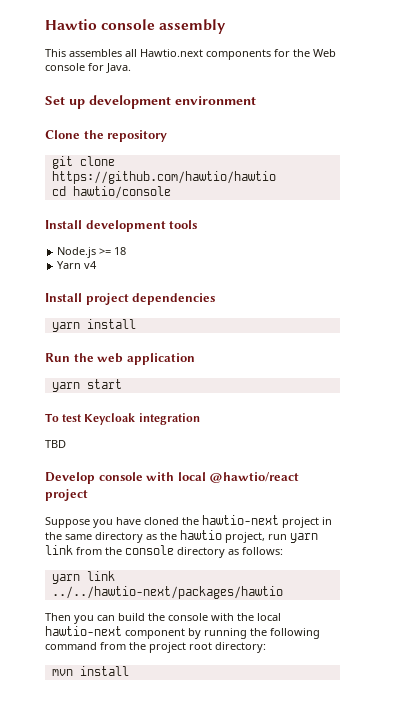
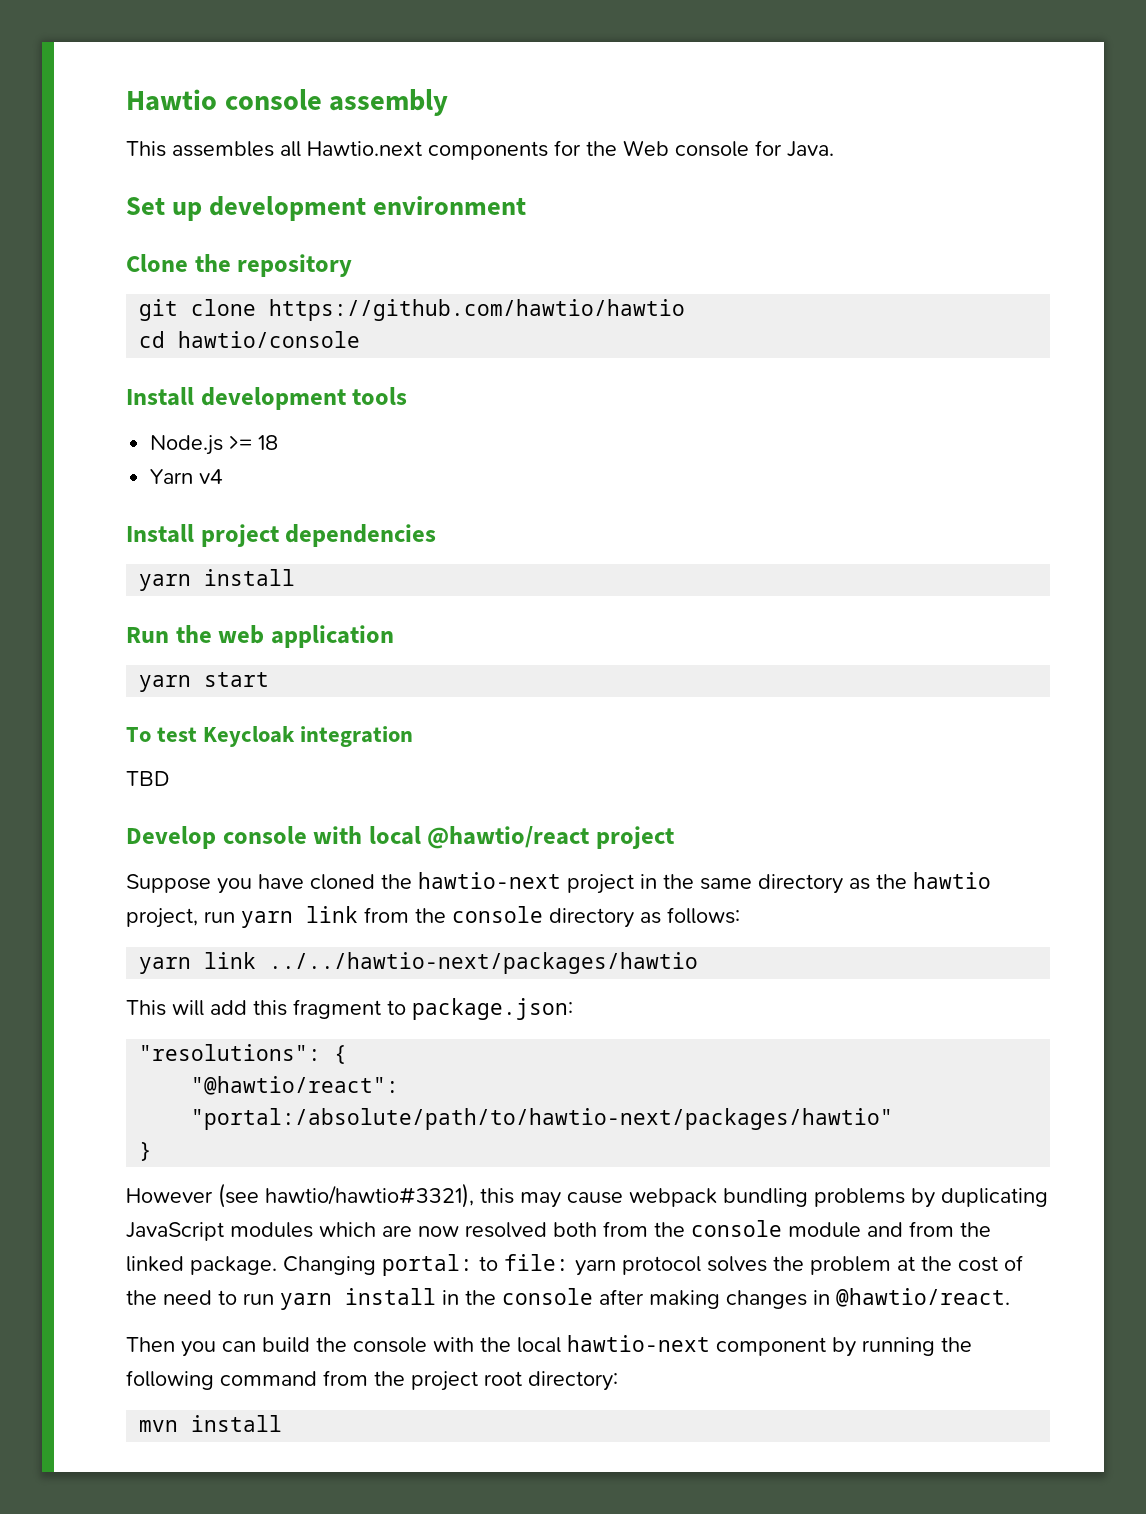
(283, 592) none -> [126,998,573,1020] [139,1044,348,1064] [191,1076,400,1095] [191,1108,894,1130] [139,1142,153,1161] [126,1183,1048,1208] [126,1220,991,1241] [126,1254,1023,1276] [126,1288,1010,1310] // This will add this fragment to package.json: // "resolutions": { // "@hawtio/react": "portal:/absolute/path/to/hawtio-next/packages/hawtio" // } // However (see hawtio/hawtio#3321), this may cause webpack bundling problems by duplicating JavaScript modules which are now resolved both from the console module and from the linked package. Changing portal: to file: yarn protocol solves the problem at the cost of the need to run yarn install in the console after making changes in @hawtio/react.

